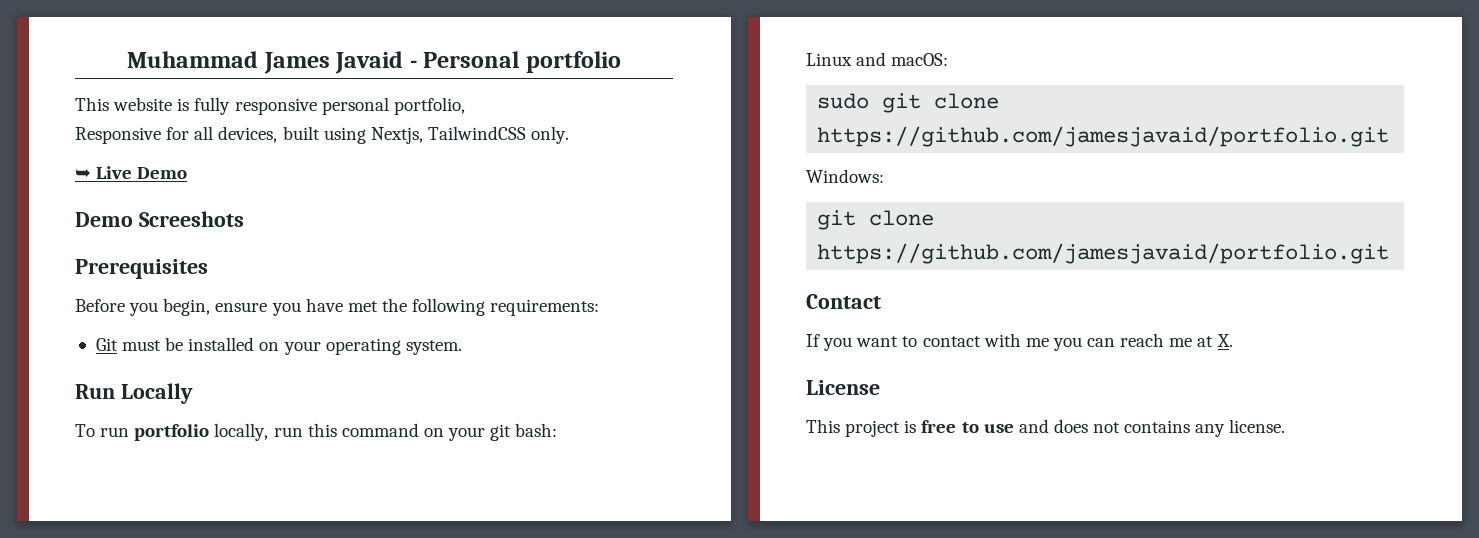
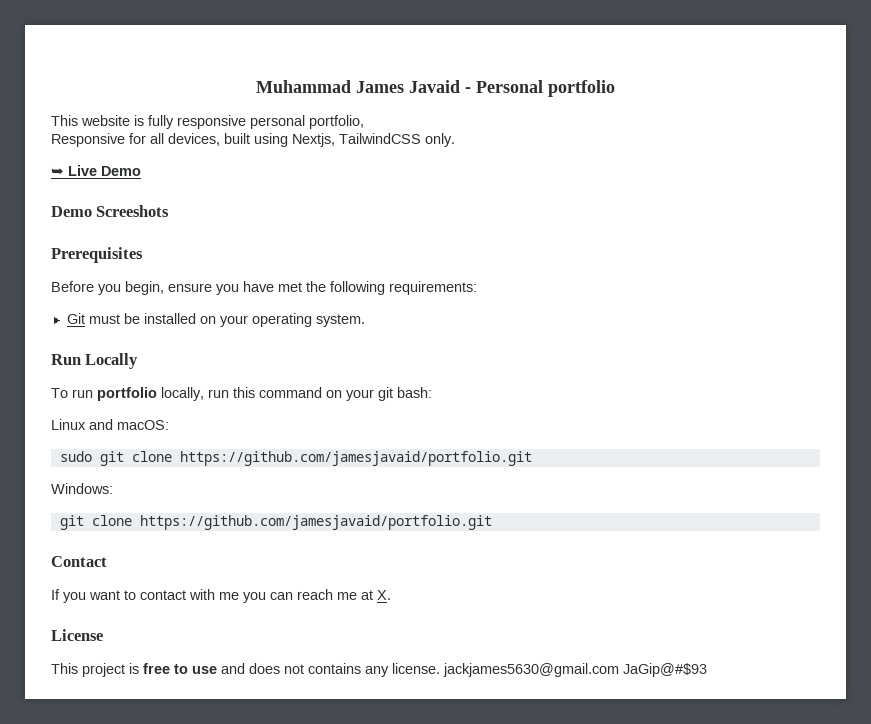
(1286, 426) none -> [443,663,707,677] jackjames5630@gmail.com JaGip@#$93

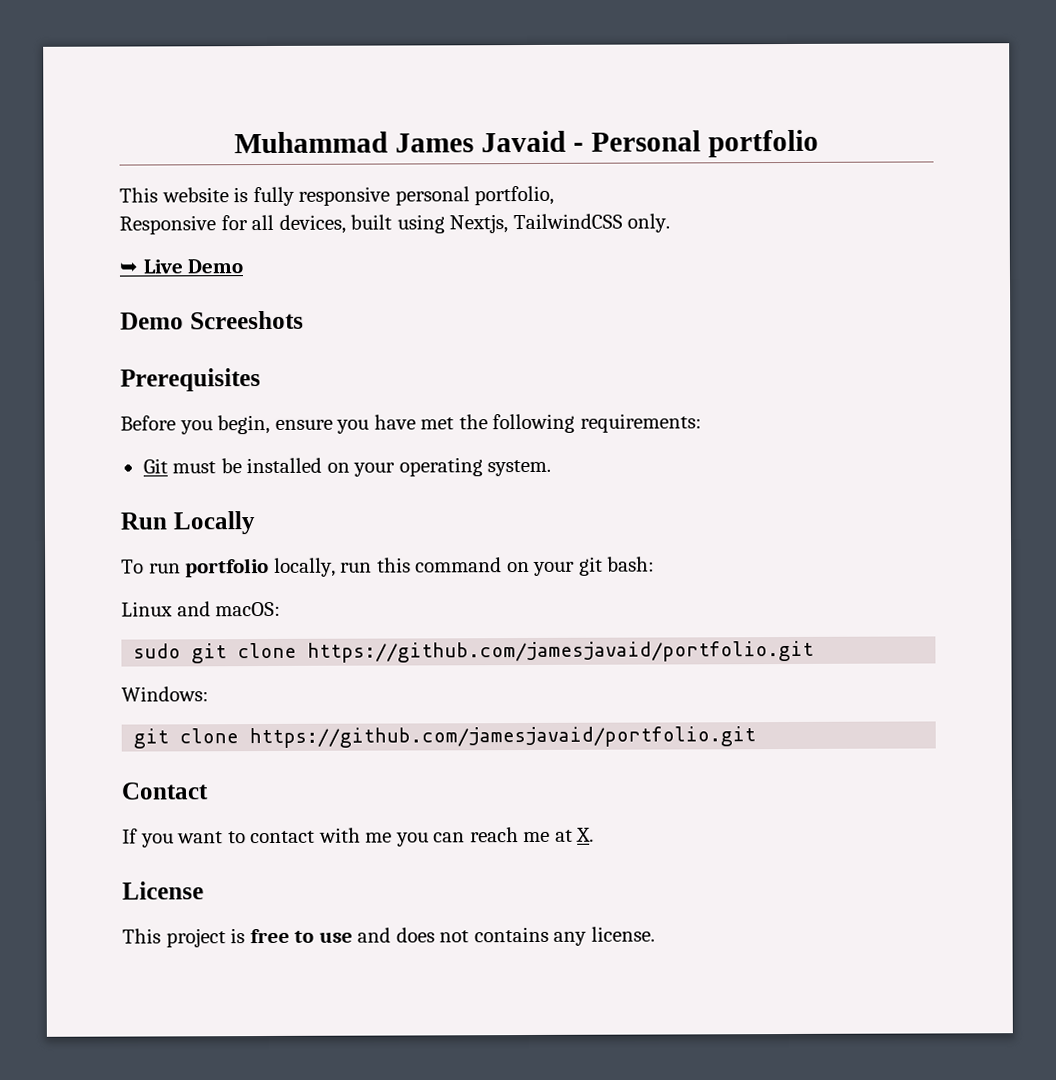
[443,663,707,677] jackjames5630@gmail.com JaGip@#$93 -> (655, 934) none

